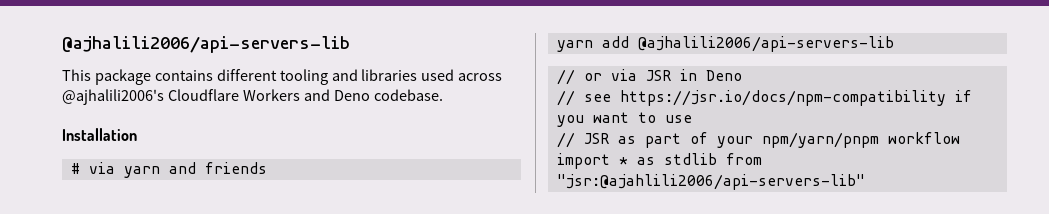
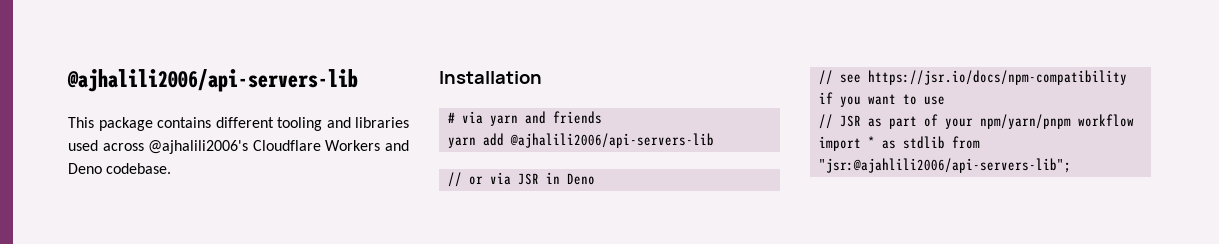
[556,174,865,190] "jsr:@ajahlili2006/api-servers-lib" -> [819,158,1072,173] "jsr:@ajahlili2006/api-servers-lib";

